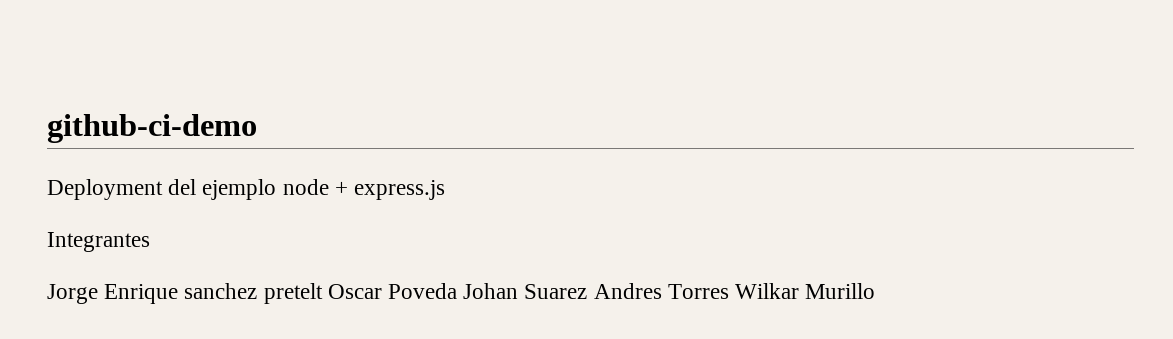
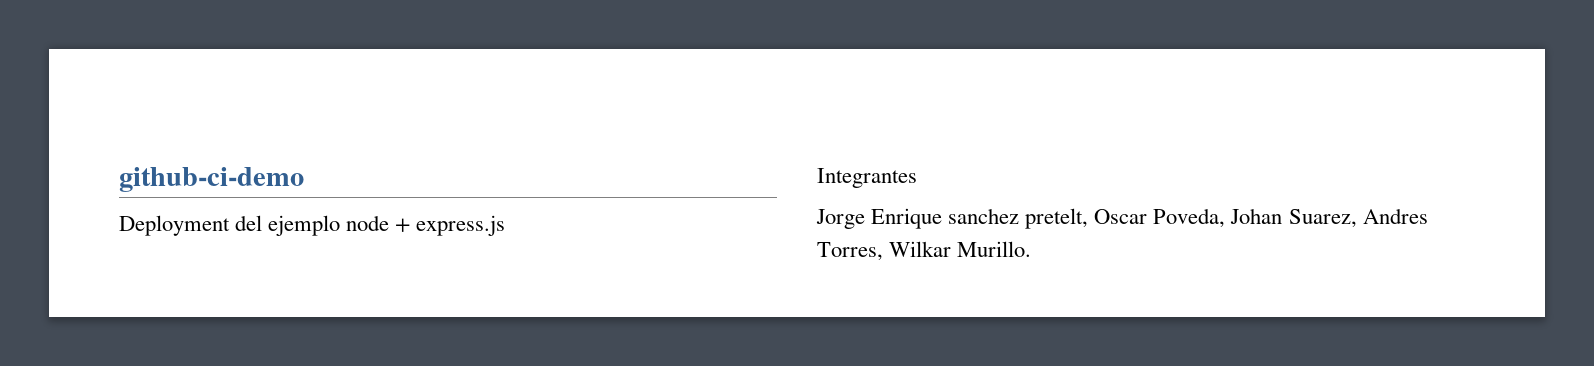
[263,283,876,304] pretelt Oscar Poveda Johan Suarez Andres Torres Wilkar Murillo -> [1025,208,1428,229] [817,241,1032,261] pretelt, Oscar Poveda, Johan Suarez, Andres Torres, Wilkar Murillo.

